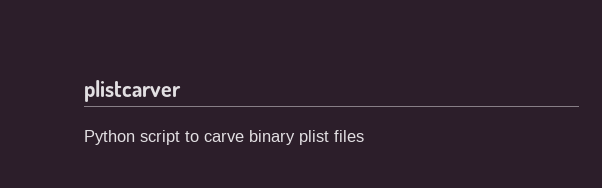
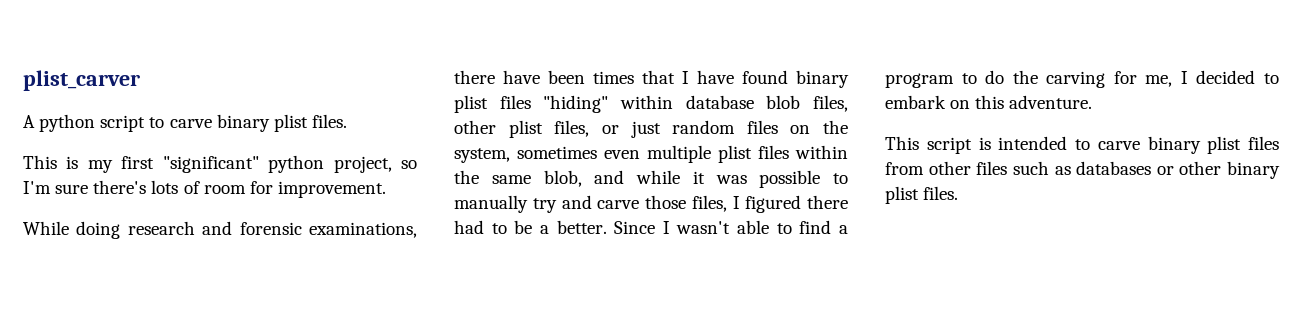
[84,80,181,102] [84,130,135,145] plistcarver // Python -> [23,70,140,91] [23,114,96,132] plist_carver // A python
[334,130,364,142] files -> [311,114,347,128] [23,155,417,173] [23,180,386,198] [23,221,417,239] [454,70,849,88] [454,95,848,113] [454,120,848,138] [454,145,848,163] [454,170,848,188] [454,195,848,213] [454,220,848,234] [885,70,1279,88] [885,95,1093,109] [885,136,1279,154] [885,161,1280,179] [885,186,959,204] files. // This is my first "significant" python project, so I'm sure there's lots of room for improvement. // While doing research and forensic examinations, there have been times that I have found binary plist files "hiding" within database blob files, other plist files, or just random files on the system, sometimes even multiple plist files within the same blob, and while it was possible to manually try and carve those files, I figured there had to be a better. Since I wasn't able to find a program to do the carving for me, I decided to embark on this adventure. // This script is intended to carve binary plist files from other files such as databases or other binary plist files.

